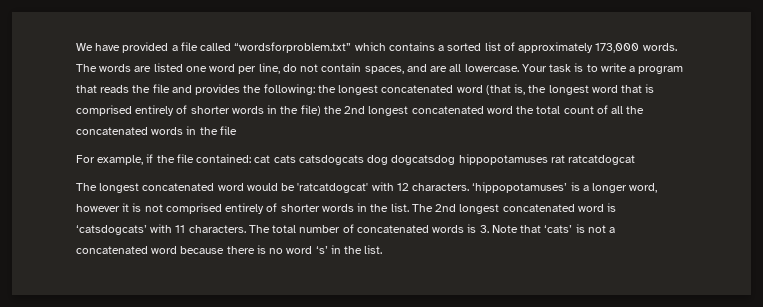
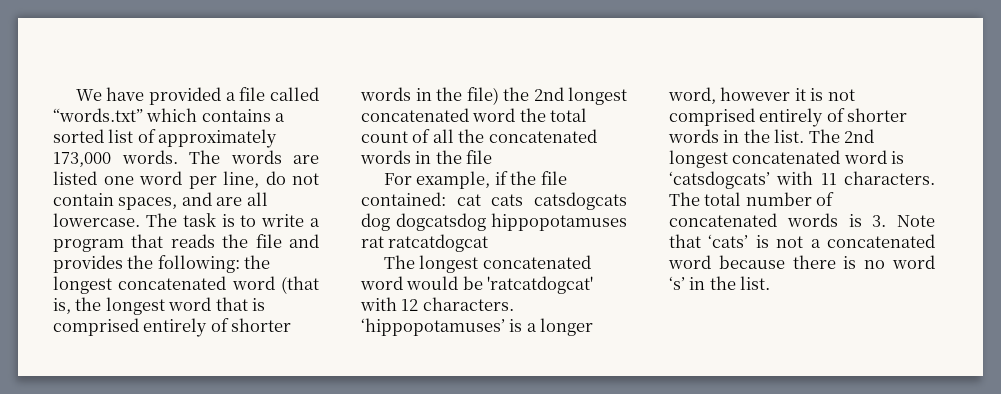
[234,42,352,53] “wordsforproblem.txt” -> [53,108,143,122] “words.txt”
[521,64,547,72] Your -> [145,213,177,227] The

